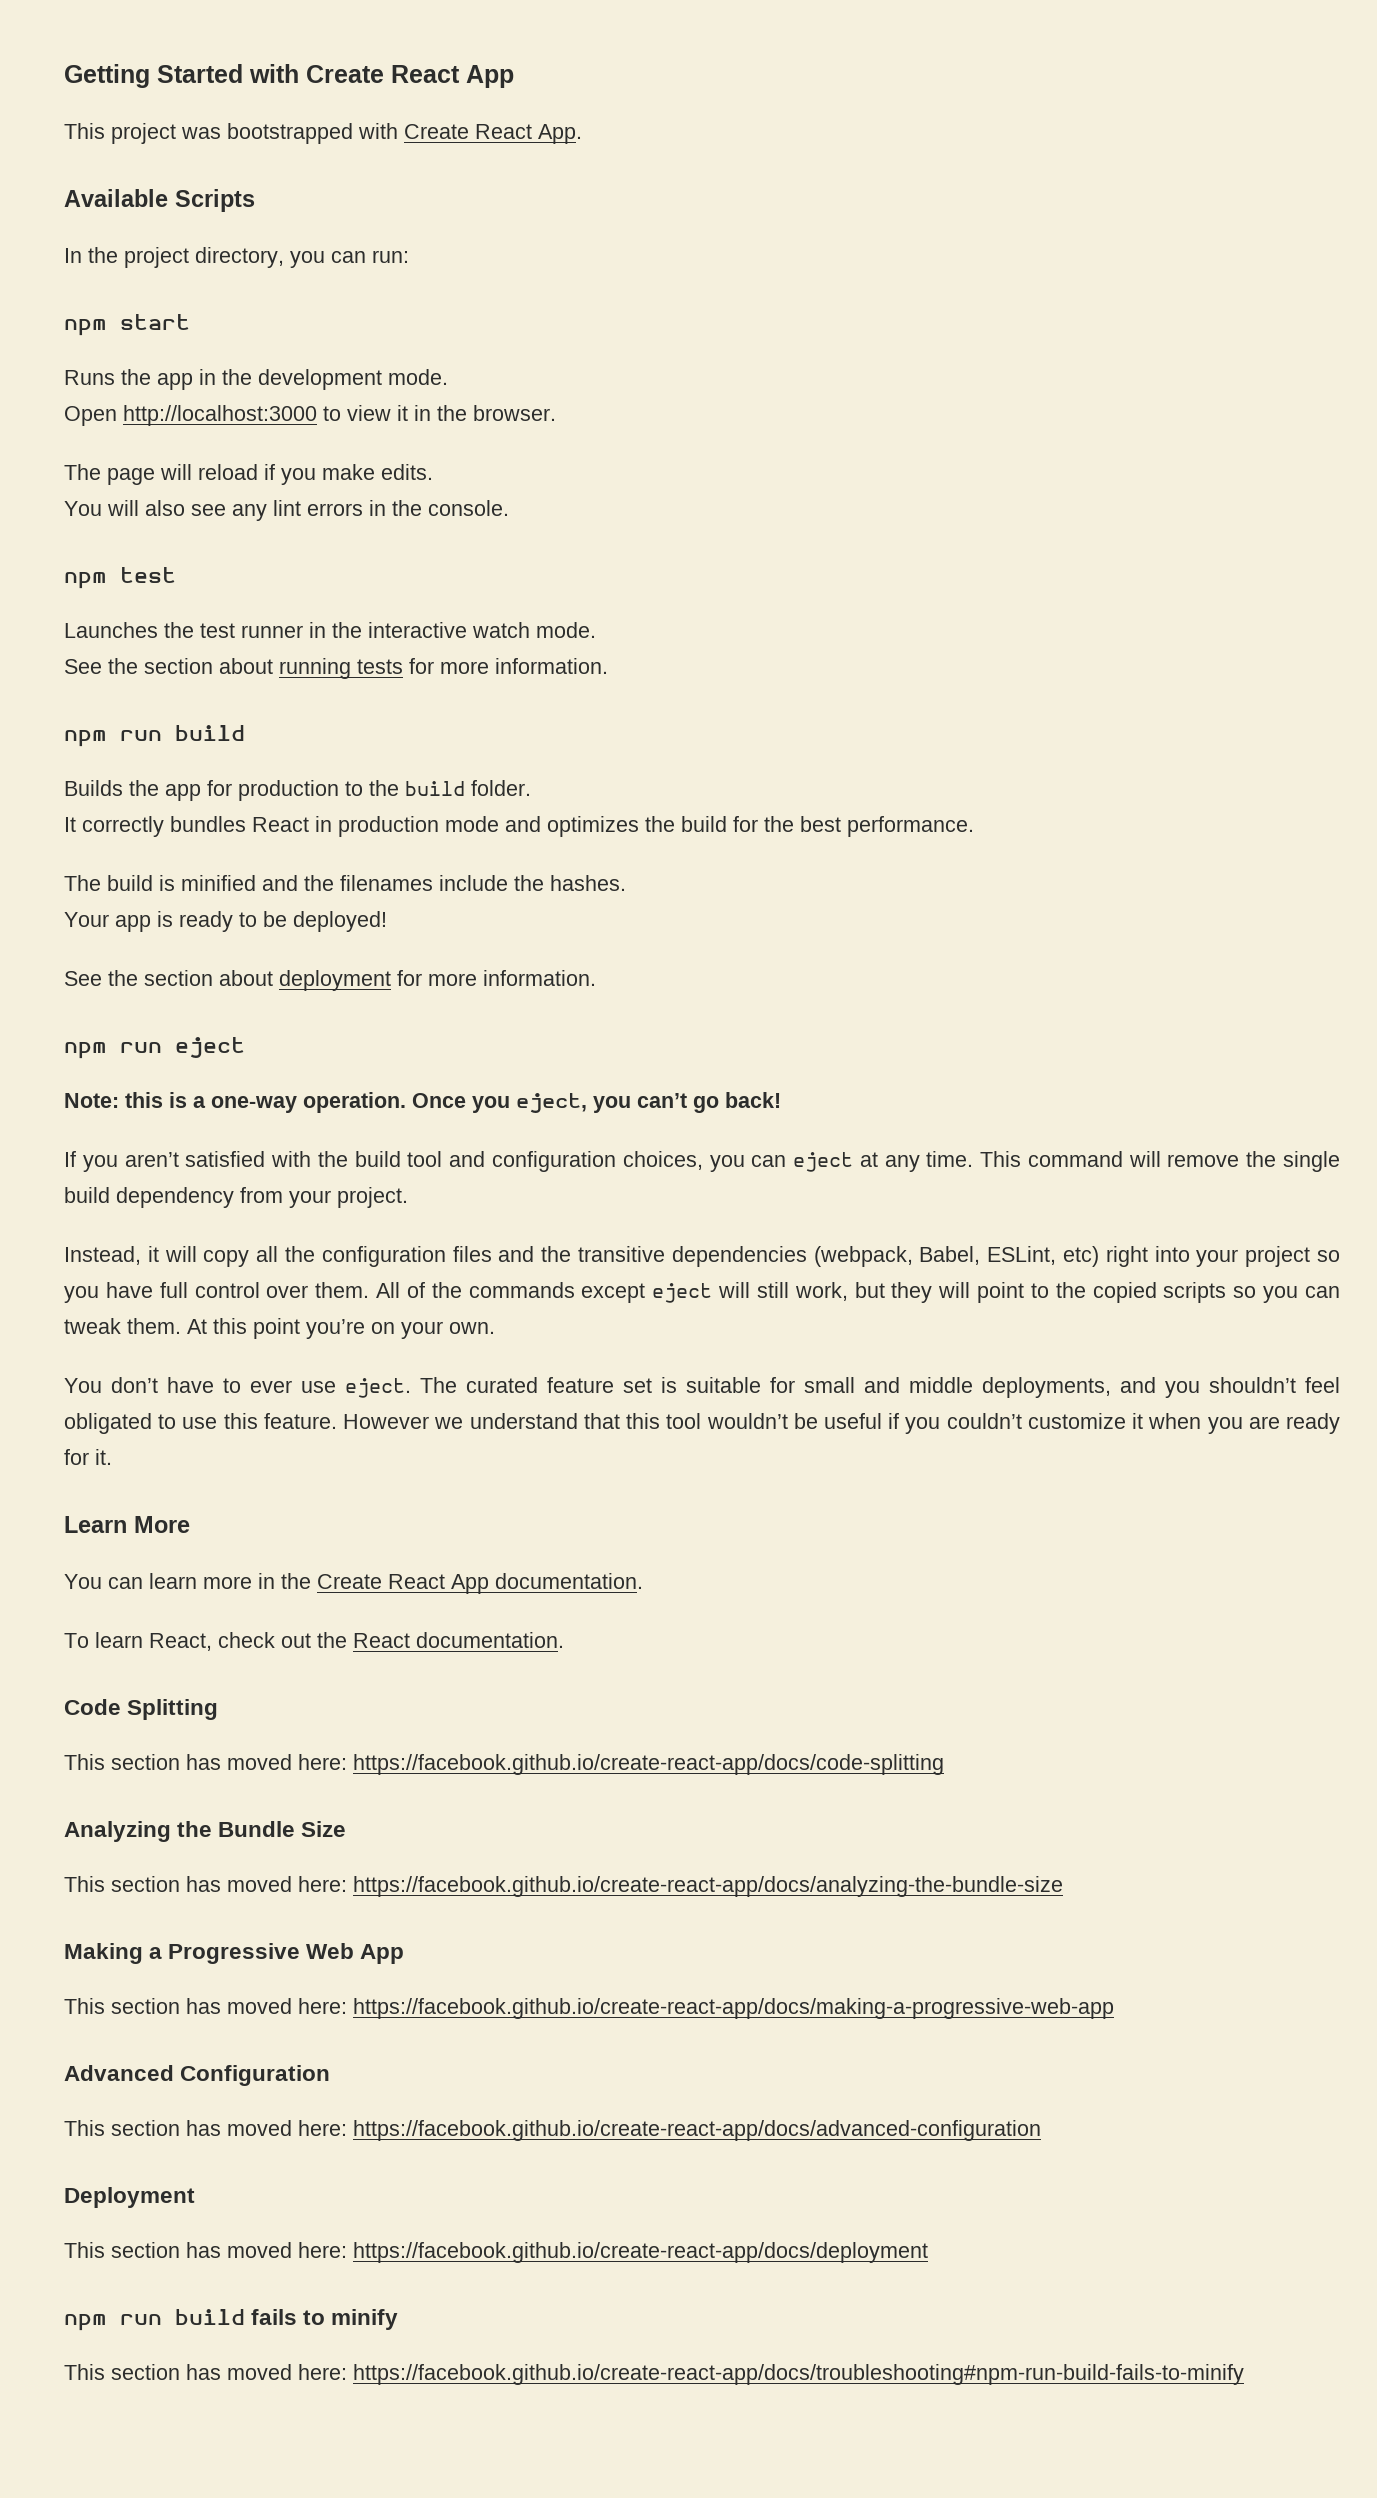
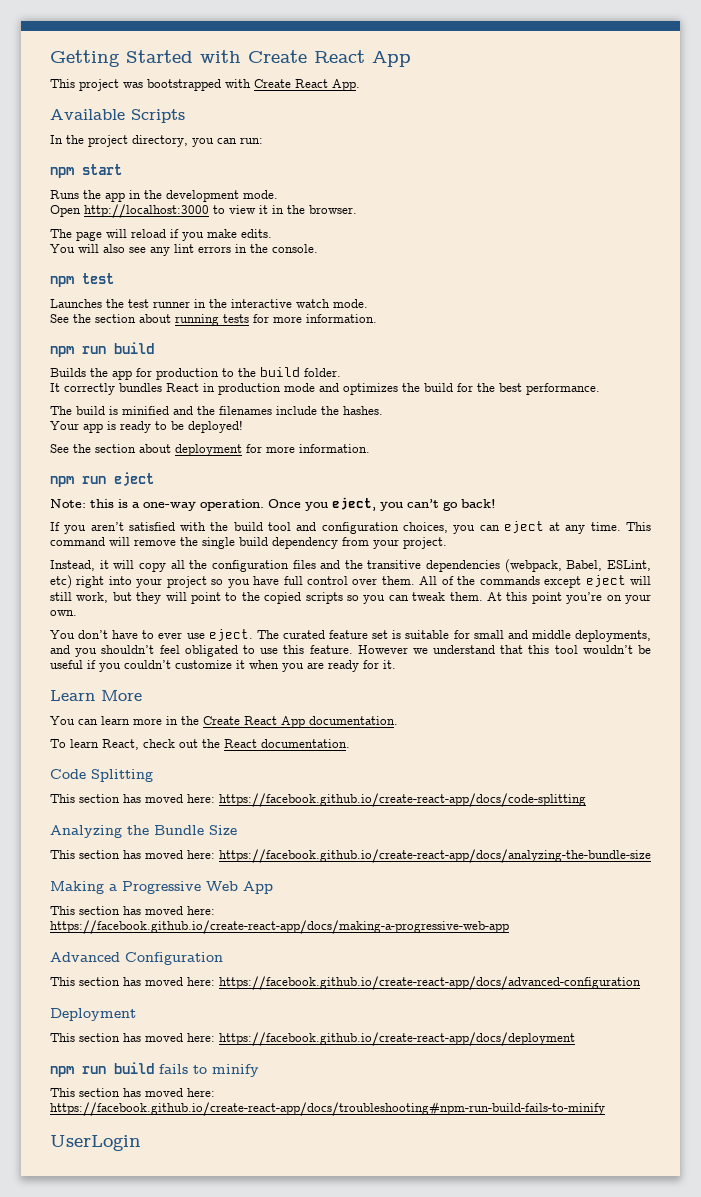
(1244, 2374) none -> [50,1135,141,1151] // UserLogin

